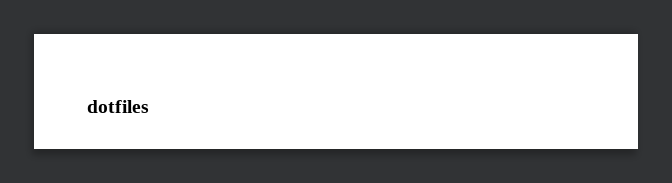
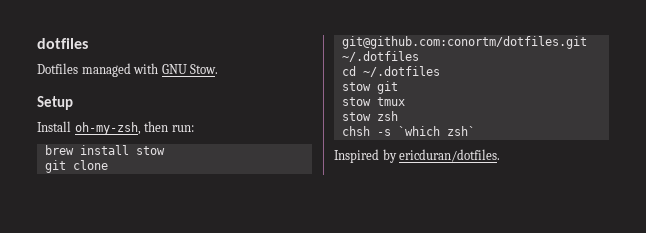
(149, 106) none -> [37,63,219,77] [37,96,73,110] [37,121,194,135] [44,145,165,155] [44,160,108,173] [341,36,587,49] [341,51,419,62] [341,66,440,77] [341,81,398,94] [341,97,405,106] [341,111,398,121] [341,126,475,136] [334,149,501,163] // Dotfiles managed with GNU Stow. // Setup // Install oh-my-zsh, then run: // brew install stow // git clone git@github.com:conortm/dotfiles.git ~/.dotfiles // cd ~/.dotfiles // stow git // stow tmux // stow zsh // chsh -s `which zsh` // Inspired by ericduran/dotfiles.

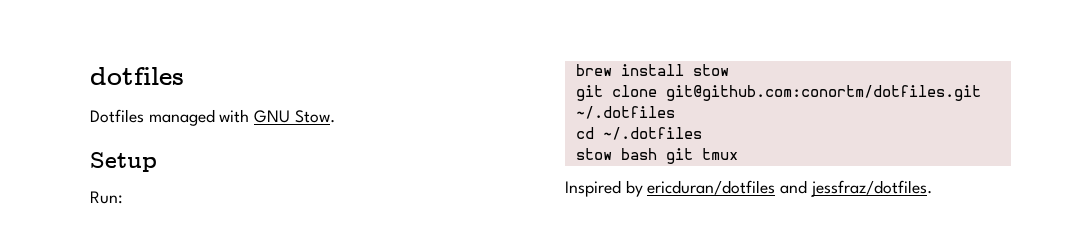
[37,121,194,135] Install oh-my-zsh, then run: -> [90,191,123,204] Run:
[376,81,398,94] [341,97,371,106] git // stow -> [620,148,693,164] bash git
[341,111,398,121] [341,126,475,136] // stow zsh // chsh -s `which zsh` -> (738, 154) none
[399,149,501,162] ericduran/dotfiles. -> [647,180,932,197] ericduran/dotfiles and jessfraz/dotfiles.

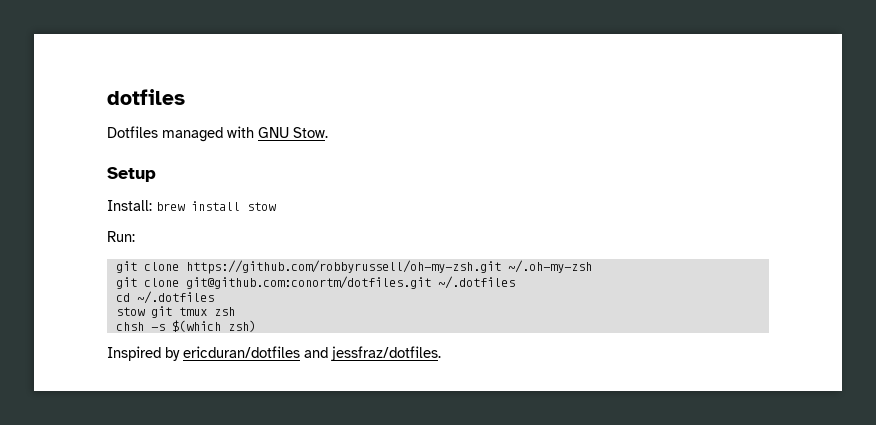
[90,191,123,204] Run: // -> [107,200,152,211] Install:
(729, 70) none -> [107,231,135,242] [115,260,592,274] // Run: // git clone https://github.com/robbyrussell/oh-my-zsh.git ~/.oh-my-zsh
[620,148,657,160] bash -> (145, 311) none
(738, 154) none -> [213,307,235,316] [115,320,256,332] zsh // chsh -s $(which zsh)

